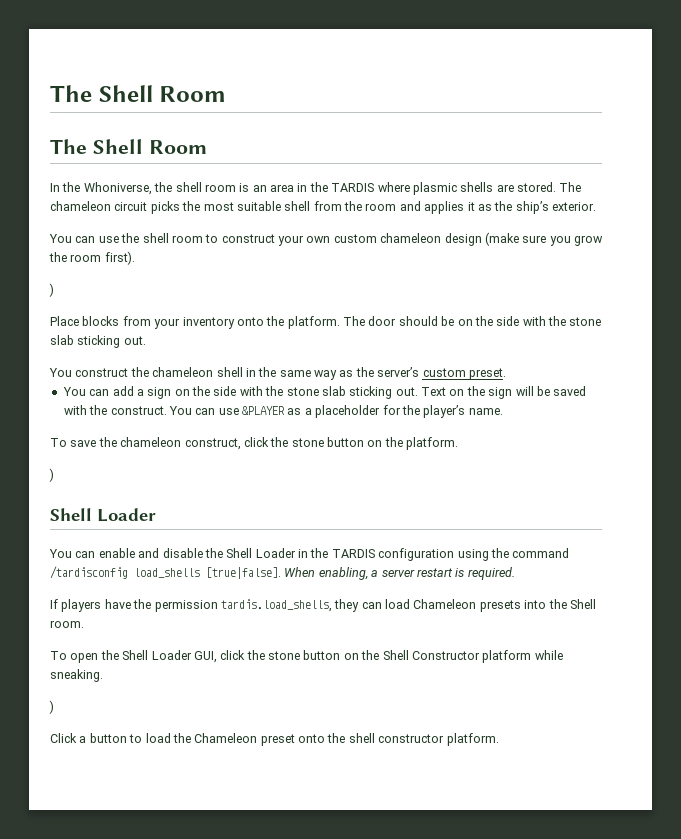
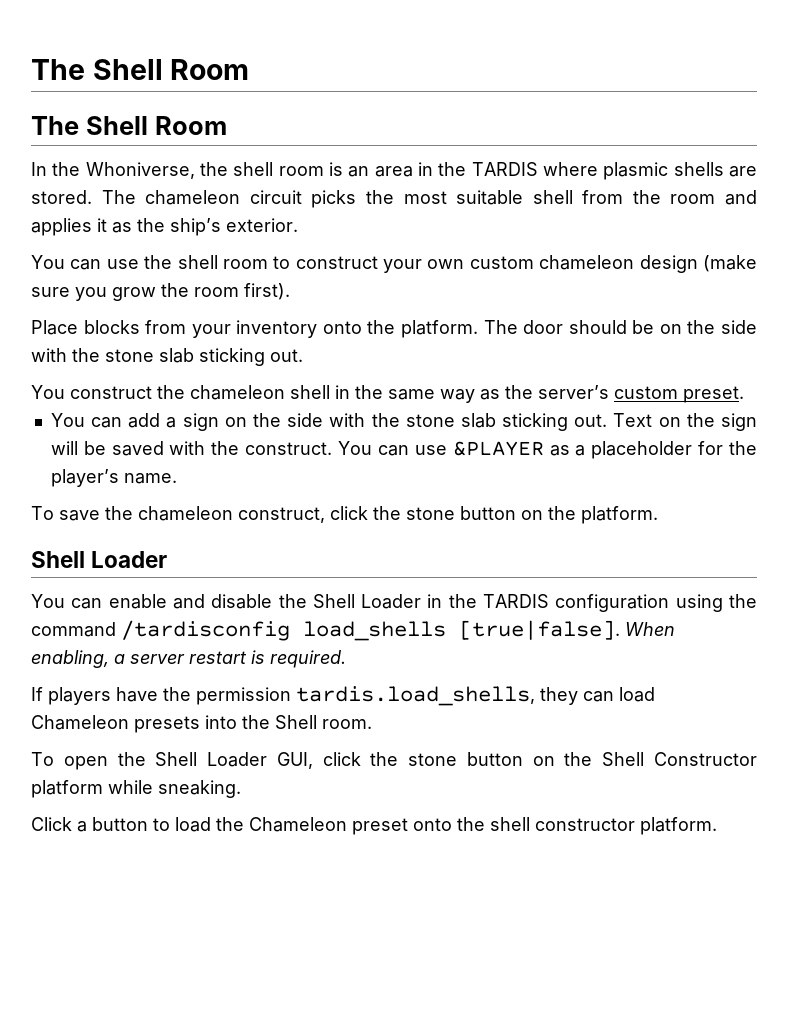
[49,283,54,297] // ) -> (290, 291) none
[49,468,54,482] // ) -> (658, 515) none
[49,700,54,714] // ) -> (241, 789) none

